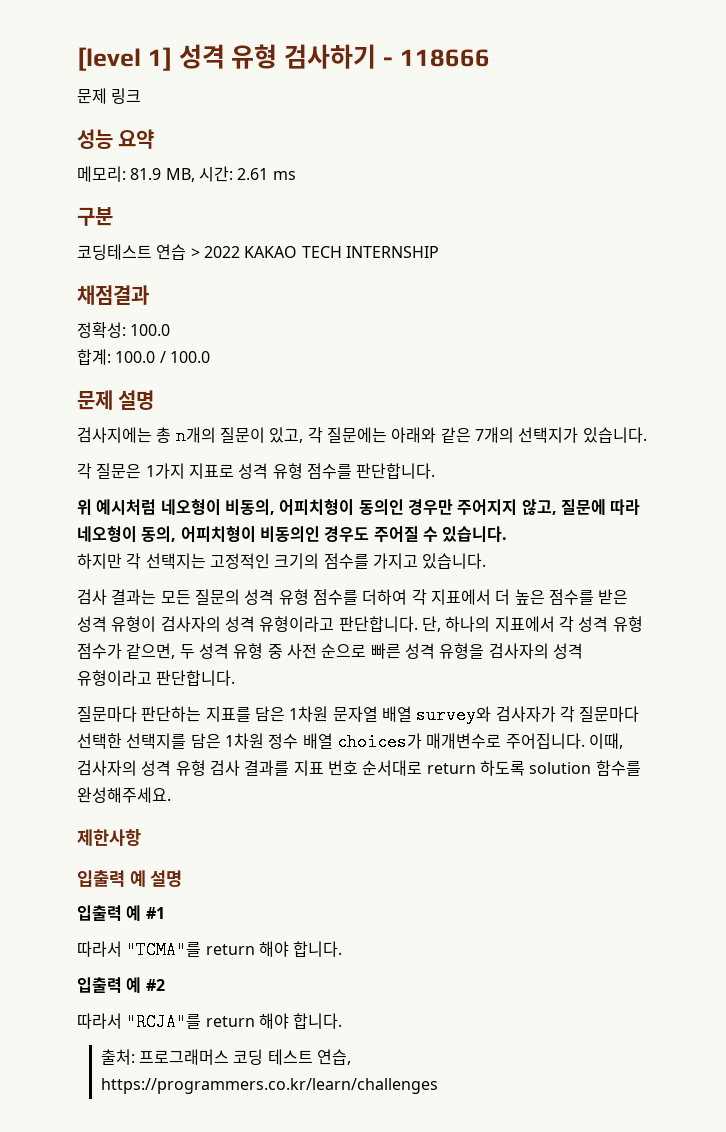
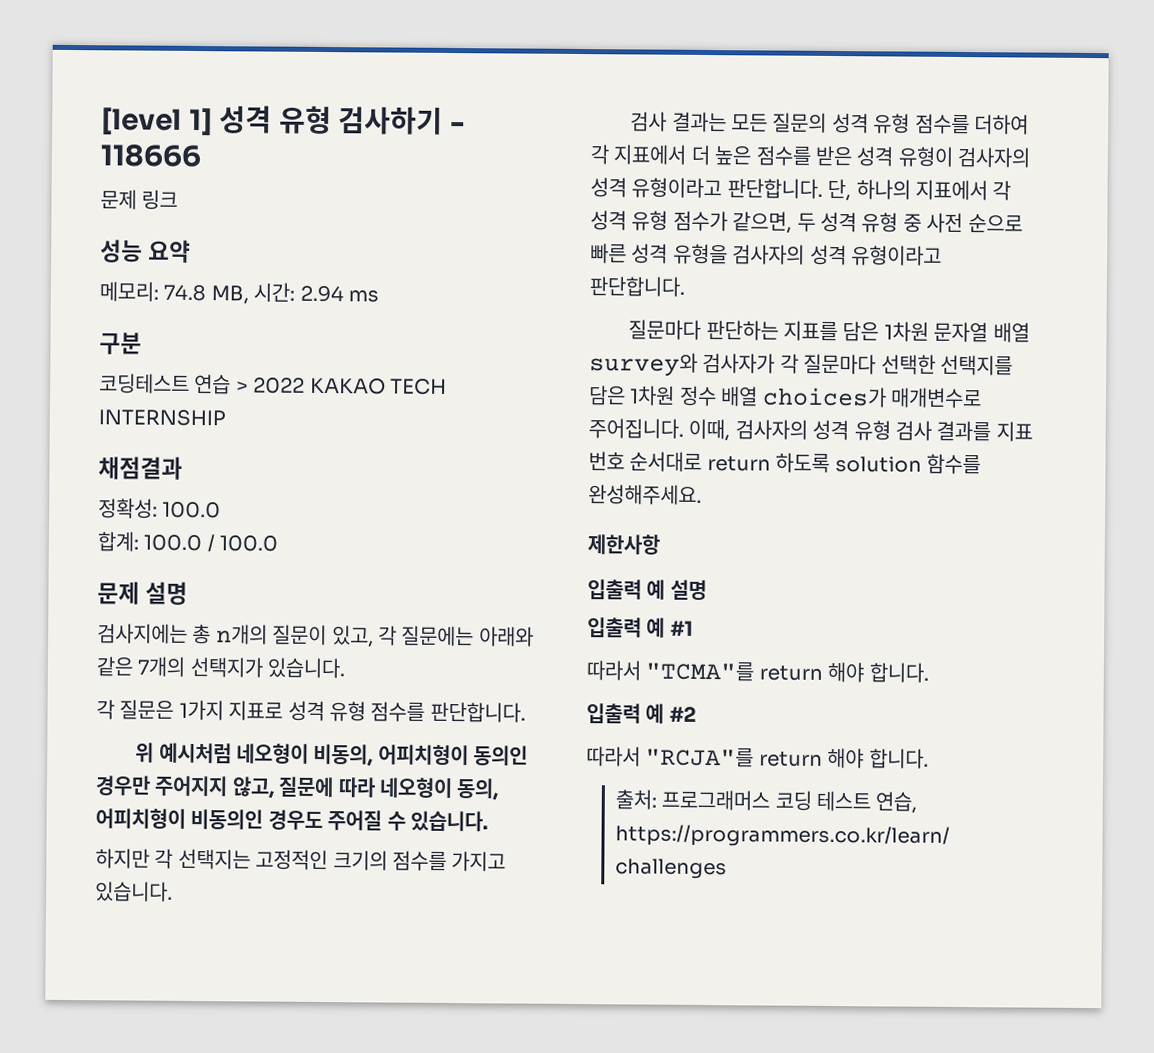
[130,168,162,180] 81.9 -> [163,284,207,302] 74.8
[237,168,269,180] 2.61 -> [299,285,344,303] 2.94

